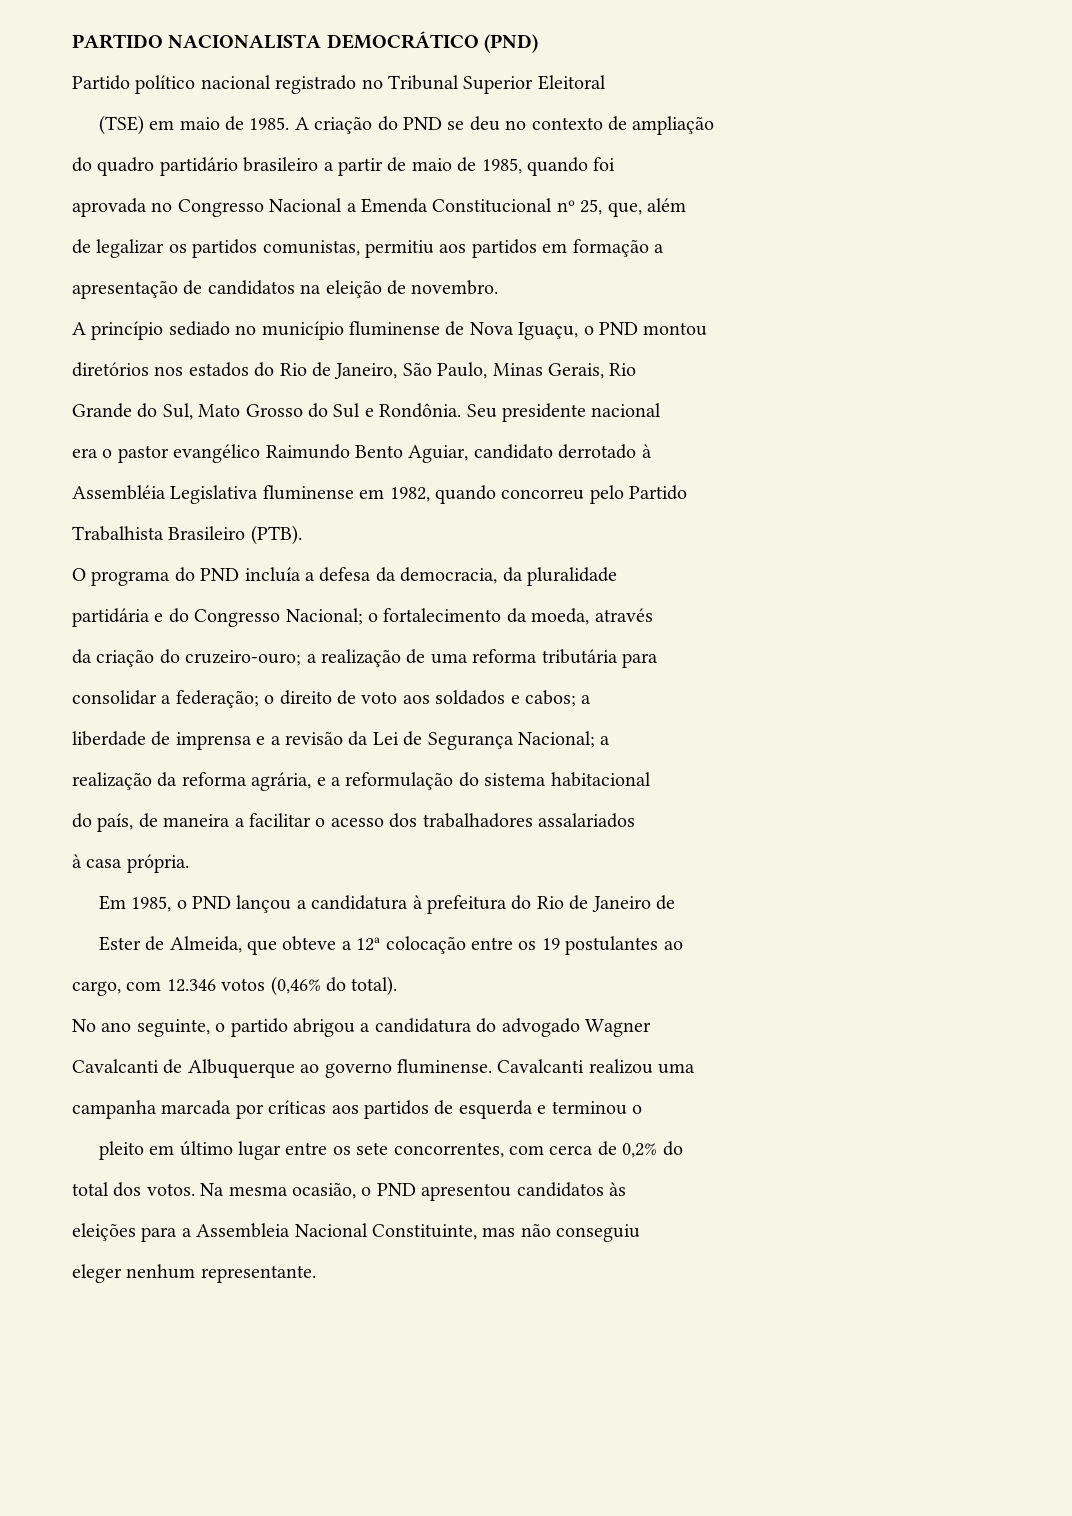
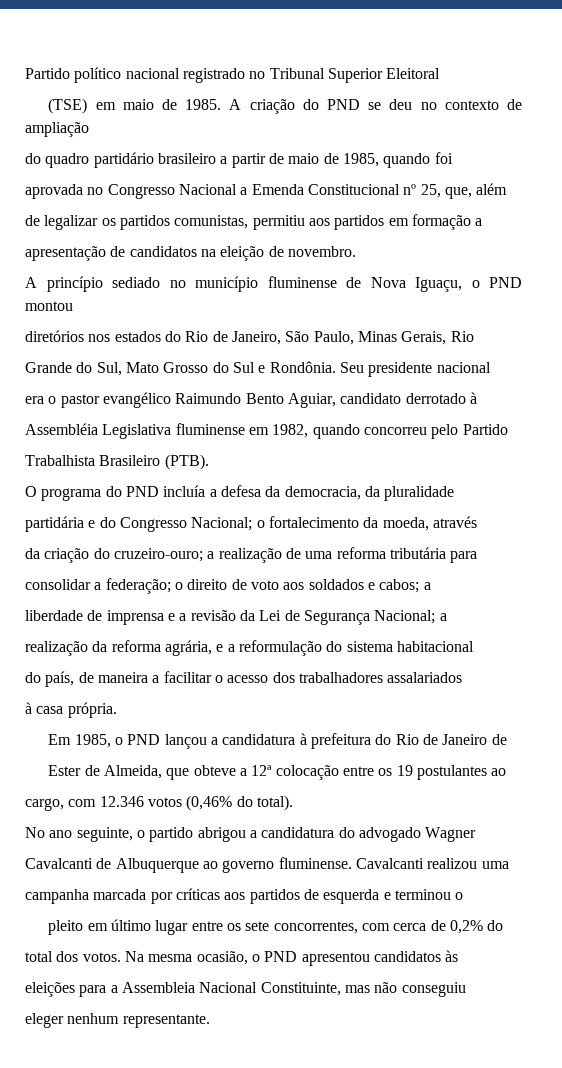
[72,31,539,53] PARTIDO NACIONALISTA DEMOCRÁTICO (PND) // -> (25, 73) none

